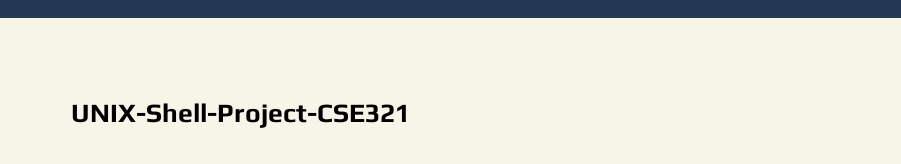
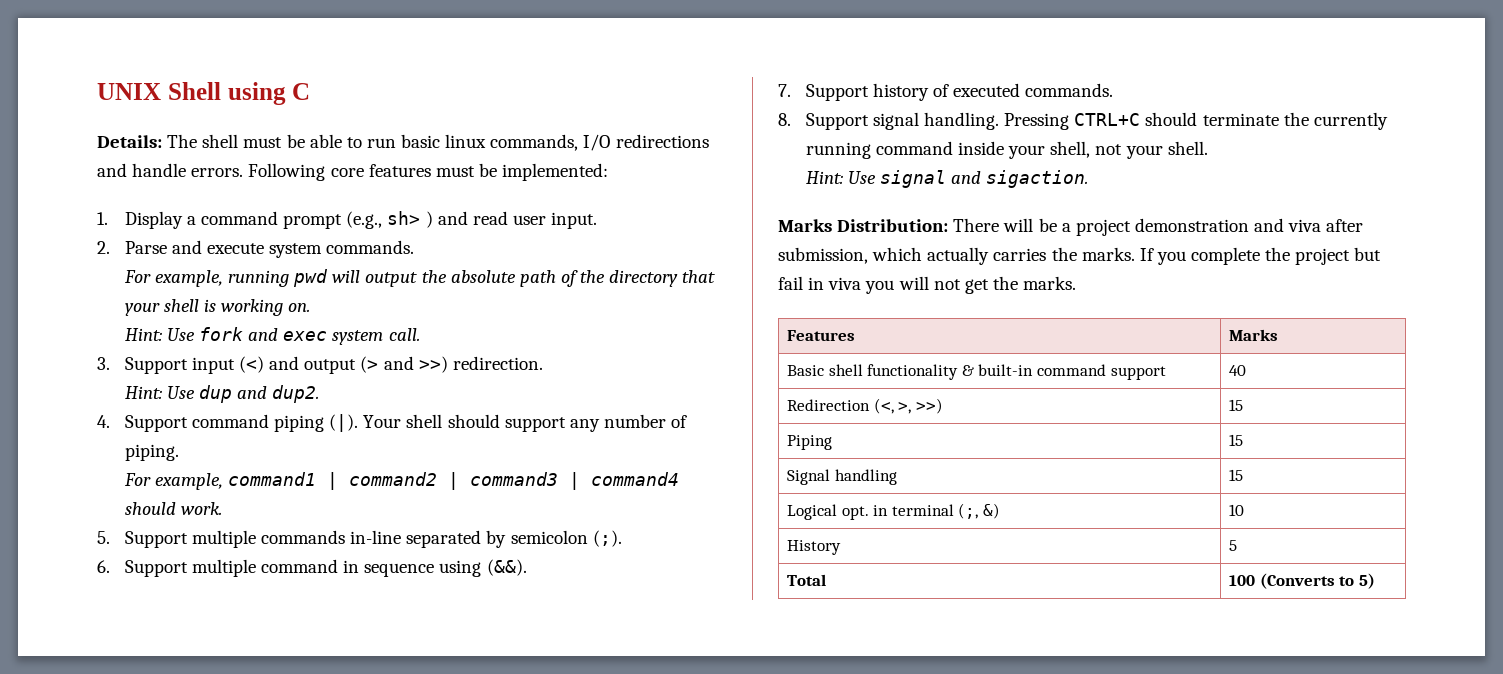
[71,103,410,128] UNIX-Shell-Project-CSE321 -> [97,82,311,105] [97,134,709,151] [97,163,609,181] [97,211,598,229] [97,240,415,258] [123,269,716,287] [124,299,311,316] [124,327,420,345] [97,356,543,374] [124,385,320,403] [97,414,688,432] [124,444,179,461] [123,472,680,490] [124,502,222,515] [97,530,622,548] [97,559,527,577] [778,83,1114,101] [778,112,1388,130] [805,141,1208,159] [805,170,1089,188] [778,218,1364,236] [778,247,1382,265] [778,276,1077,294] [787,330,856,341] [1229,329,1279,341] [787,364,1166,380] [1229,365,1247,376] [787,398,943,414] [1229,399,1244,411] [787,435,833,450] [1229,434,1244,446] [787,469,897,485] [1229,469,1244,481] [787,503,1000,520] [1229,504,1245,516] [787,540,842,555] [1229,540,1238,551] [787,574,827,586] [1229,573,1375,589] UNIX Shell using C // Details: The shell must be able to run basic linux commands, I/O redirections and handle errors. Following core features must be implemented: // 1. Display a command prompt (e.g., sh> ) and read user input. // 2. Parse and execute system commands. // For example, running pwd will output the absolute path of the directory that your shell is working on. // Hint: Use fork and exec system call. // 3. Support input (<) and output (> and >>) redirection. // Hint: Use dup and dup2. // 4. Support command piping (|). Your shell should support any number of piping. // For example, command1 | command2 | command3 | command4 should work. // 5. Support multiple commands in-line separated by semicolon (;). // 6. Support multiple command in sequence using (&&). // 7. Support history of executed commands. // 8. Support signal handling. Pressing CTRL+C should terminate the currently running command inside your shell, not your shell. // Hint: Use signal and sigaction. // Marks Distribution: There will be a project demonstration and viva after submission, which actually carries the marks. If you complete the project but fail in viva you will not get the marks. // Features | Marks // Basic shell functionality & built-in command support | 40 // Redirection (<, >, >>) | 15 // Piping | 15 // Signal handling | 15 // Logical opt. in terminal (;, &) | 10 // History | 5 // Total | 100 (Converts to 5)

